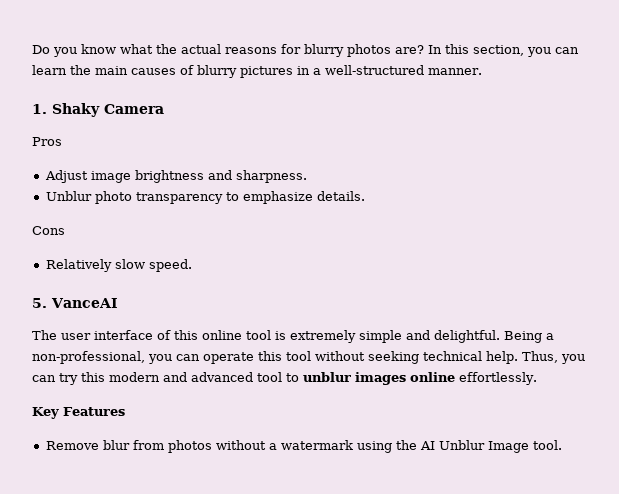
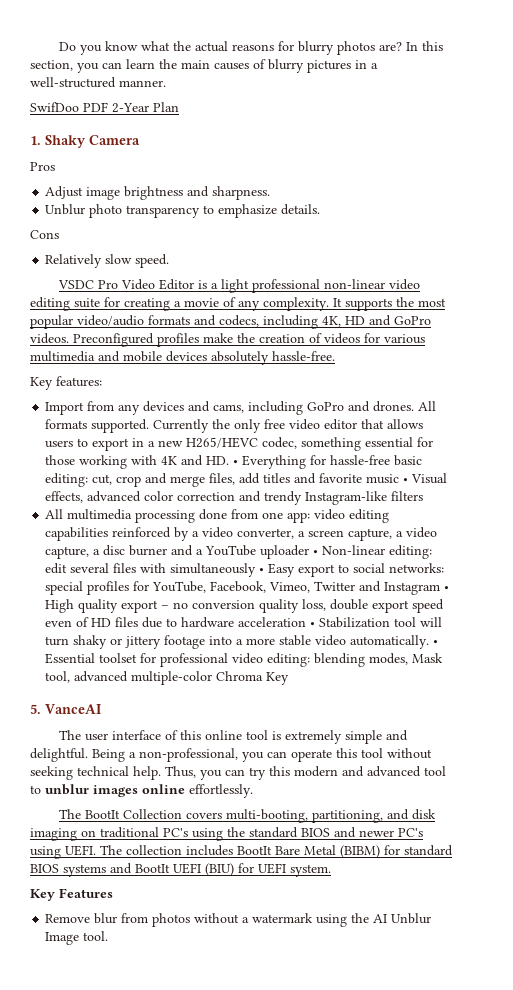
(482, 71) none -> [30,102,179,113] // SwifDoo PDF 2-Year Plan
(192, 265) none -> [57,279,420,293] [30,297,446,311] [30,315,431,329] [30,333,425,347] [30,351,335,365] [30,376,102,390] [45,401,437,415] [45,419,424,433] [45,437,434,451] [45,455,423,469] [45,473,448,487] [45,491,424,505] [45,509,390,523] [45,527,438,541] [45,545,433,559] [45,563,445,577] [45,581,450,595] [45,599,445,613] [45,617,443,628] [45,635,439,649] [45,653,444,667] [45,671,290,685] // VSDC Pro Video Editor is a light professional non-linear video editing suite for creating a movie of any complexity. It supports the most popular video/audio formats and codecs, including 4K, HD and GoPro videos. Preconfigured profiles make the creation of videos for various multimedia and mobile devices absolutely hassle-free. // Key features: // Import from any devices and cams, including GoPro and drones. All formats supported. Сurrently the only free video editor that allows users to export in a new H265/HEVC codec, something essential for those working with 4K and HD. • Everything for hassle-free basic editing: cut, crop and merge files, add titles and favorite music • Visual effects, advanced color correction and trendy Instagram-like filters // All multimedia processing done from one app: video editing capabilities reinforced by a video converter, a screen capture, a video capture, a disc burner and a YouTube uploader • Non-linear editing: edit several files with simultaneously • Easy export to social networks: special profiles for YouTube, Facebook, Vimeo, Twitter and Instagram • High quality export – no conversion quality loss, double export speed even of HD files due to hardware acceleration • Stabilization tool will turn shaky or jittery footage into a more stable video automatically. • Essential toolset for professional video editing: blending modes, Mask tool, advanced multiple-color Chroma Key
(537, 378) none -> [58,809,436,823] [30,827,423,841] [30,845,453,859] [30,863,331,877] // The BootIt Collection covers multi-booting, partitioning, and disk imaging on traditional PC's using the standard BIOS and newer PC's using UEFI. The collection includes BootIt Bare Metal (BIBM) for standard BIOS systems and BootIt UEFI (BIU) for UEFI system.

